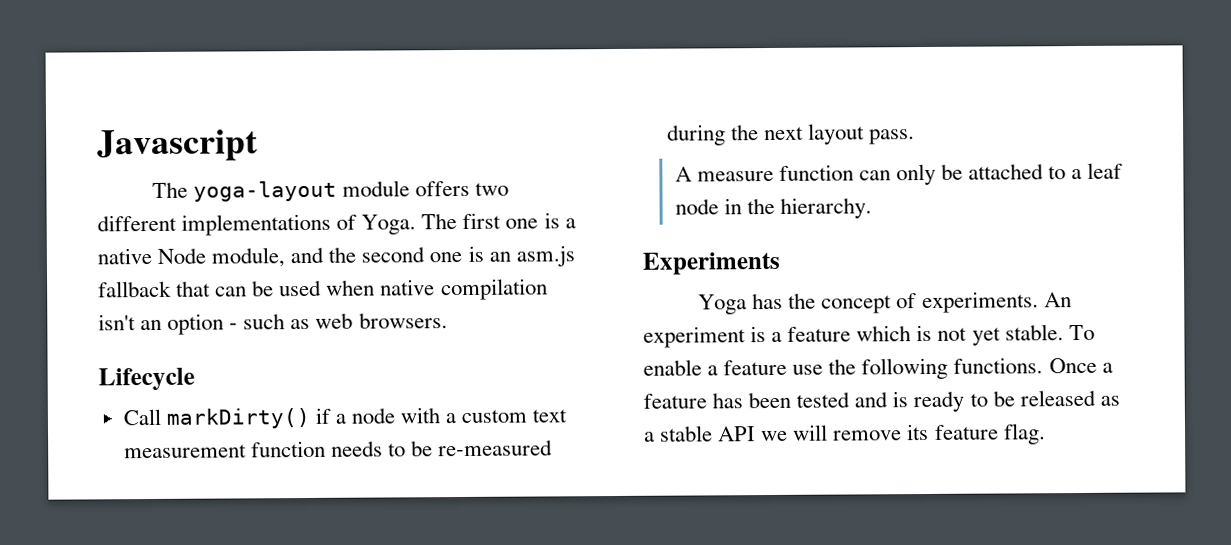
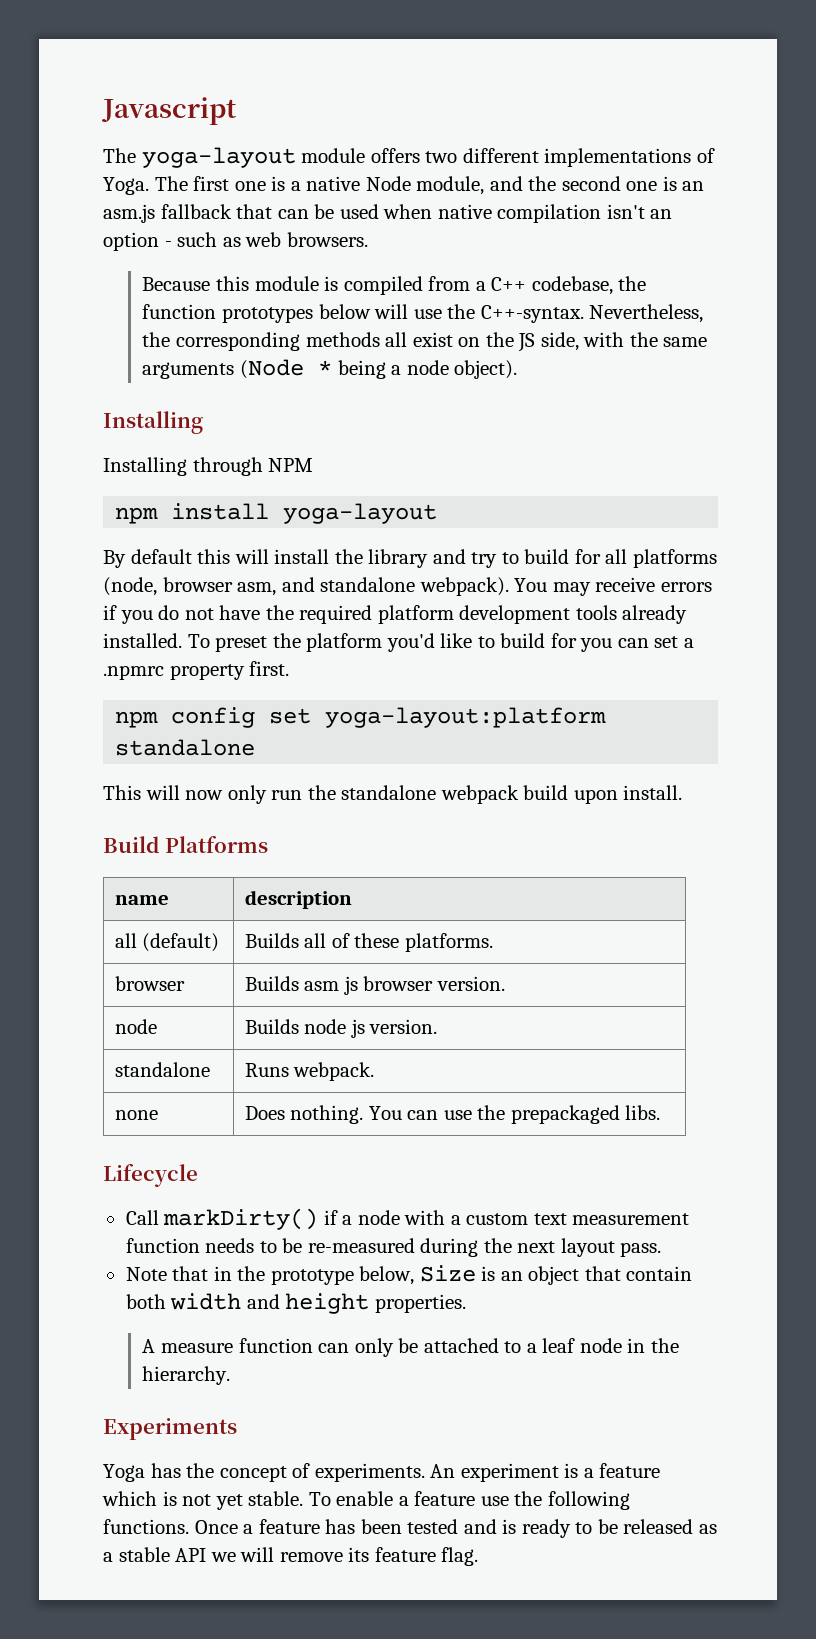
(448, 320) none -> [142,276,647,295] [142,304,704,323] [142,332,708,352] [142,359,518,379] [103,411,203,434] [103,457,314,476] [115,503,438,524] [103,549,717,568] [103,577,712,596] [103,605,688,624] [103,633,694,652] [103,661,290,680] [115,707,607,728] [115,739,256,756] [103,785,683,804] [103,836,268,853] [114,895,169,905] [244,890,352,909] [114,933,220,952] [244,933,493,952] [114,976,185,991] [244,976,505,995] [114,1019,157,1034] [244,1019,438,1038] [114,1062,210,1077] [244,1062,375,1081] [114,1110,158,1120] [244,1105,661,1124] // Because this module is compiled from a C++ codebase, the function prototypes below will use the C++-syntax. Nevertheless, the corresponding methods all exist on the JS side, with the same arguments (Node * being a node object). // Installing // Installing through NPM // npm install yoga-layout // By default this will install the library and try to build for all platforms (node, browser asm, and standalone webpack). You may receive errors if you do not have the required platform development tools already installed. To preset the platform you'd like to build for you can set a .npmrc property first. // npm config set yoga-layout:platform standalone // This will now only run the standalone webpack build upon install. // Build Platforms // name | description // all (default) | Builds all of these platforms. // browser | Builds asm js browser version. // node | Builds node js version. // standalone | Runs webpack. // none | Does nothing. You can use the prepackaged libs.
(916, 137) none -> [125,1265,693,1285] [125,1293,466,1314] // Note that in the prototype below, Size is an object that contain both width and height properties.

